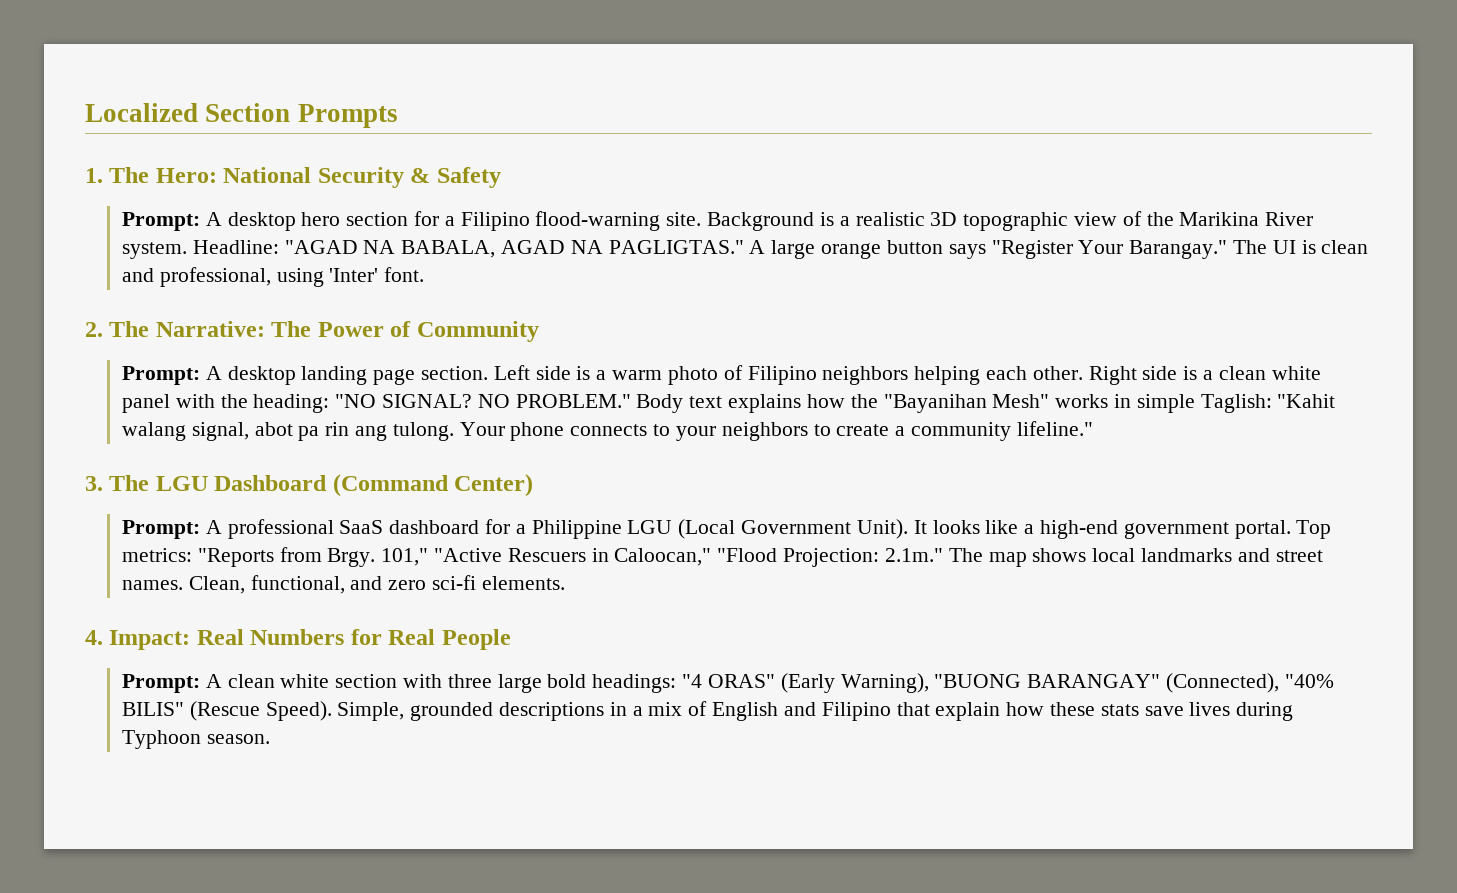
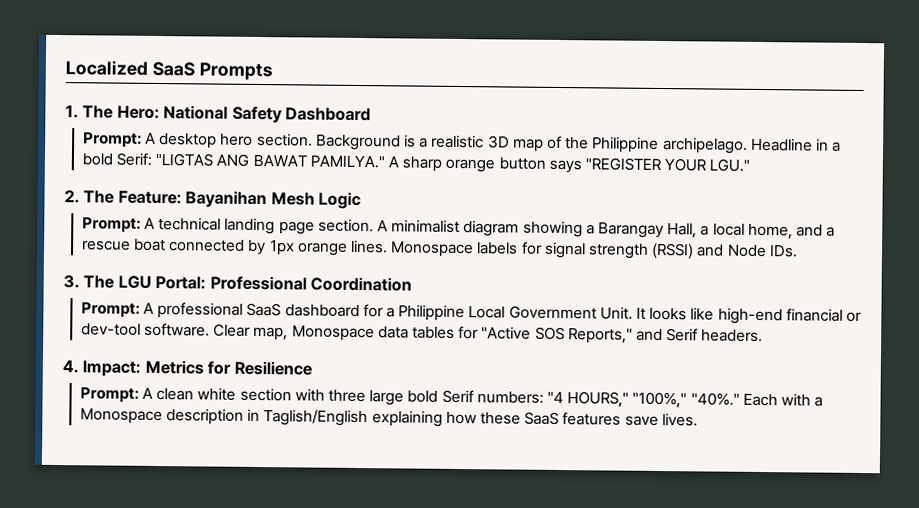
[205,103,291,122] Section -> [151,61,195,77] SaaS
[317,167,431,188] Security & -> (229, 112) none
(501, 177) none -> [285,107,372,122] Dashboard
[346,211,702,231] section for a Filipino flood-warning site. -> [256,132,313,147] section.
[963,211,1314,231] [122,240,1369,259] [122,267,425,287] [85,321,539,342] [122,366,296,385] topographic view of the Marikina River system. Headline: "AGAD NA BABALA, AGAD NA PAGLIGTAS." A large orange button says "Register Your Barangay." The UI is clean and professional, using 'Inter' font. // 2. The Narrative: The Power of Community // Prompt: A desktop -> [512,135,842,154] [81,152,751,174] [64,190,362,210] [81,217,222,233] map of the Philippine archipelago. Headline in a bold Serif: "LIGTAS ANG BAWAT PAMILYA." A sharp orange button says "REGISTER YOUR LGU." // 2. The Feature: Bayanihan Mesh Logic // Prompt: A technical
[493,365,1321,385] [122,394,1336,413] [122,421,1093,441] Left side is a warm photo of Filipino neighbors helping each other. Right side is a clean white panel with the heading: "NO SIGNAL? NO PROBLEM." Body text explains how the "Bayanihan Mesh" works in simple Taglish: "Kahit walang signal, abot pa rin ang tulong. Your phone connects to your neighbors to create a community lifeline." -> [377,219,836,240] [81,238,798,260] A minimalist diagram showing a Barangay Hall, a local home, and a rescue boat connected by 1px orange lines. Monospace labels for signal strength (RSSI) and Node IDs.
[214,474,534,497] Dashboard (Command Center) -> [155,275,413,292] Portal: Professional Coordination
[627,519,1332,539] [122,547,1323,567] [122,575,565,594] [85,629,511,650] LGU (Local Government Unit). It looks like a high-end government portal. Top metrics: "Reports from Brgy. 101," "Active Rescuers in Caloocan," "Flood Projection: 2.1m." The map shows local landmarks and street names. Clean, functional, and zero sci-fi elements. // 4. Impact: Real Numbers for Real People -> [468,305,862,325] [80,322,764,344] [62,359,312,377] Local Government Unit. It looks like high-end financial or dev-tool software. Clear map, Monospace data tables for "Active SOS Reports," and Serif headers. // 4. Impact: Metrics for Resilience
[592,673,1334,693] [122,701,1294,721] [122,730,270,749] headings: "4 ORAS" (Early Warning), "BUONG BARANGAY" (Connected), "40% BILIS" (Rescue Speed). Simple, grounded descriptions in a mix of English and Filipino that explain how these stats save lives during Typhoon season. -> [441,389,824,409] [79,408,698,427] Serif numbers: "4 HOURS," "100%," "40%." Each with a Monospace description in Taglish/English explaining how these SaaS features save lives.

